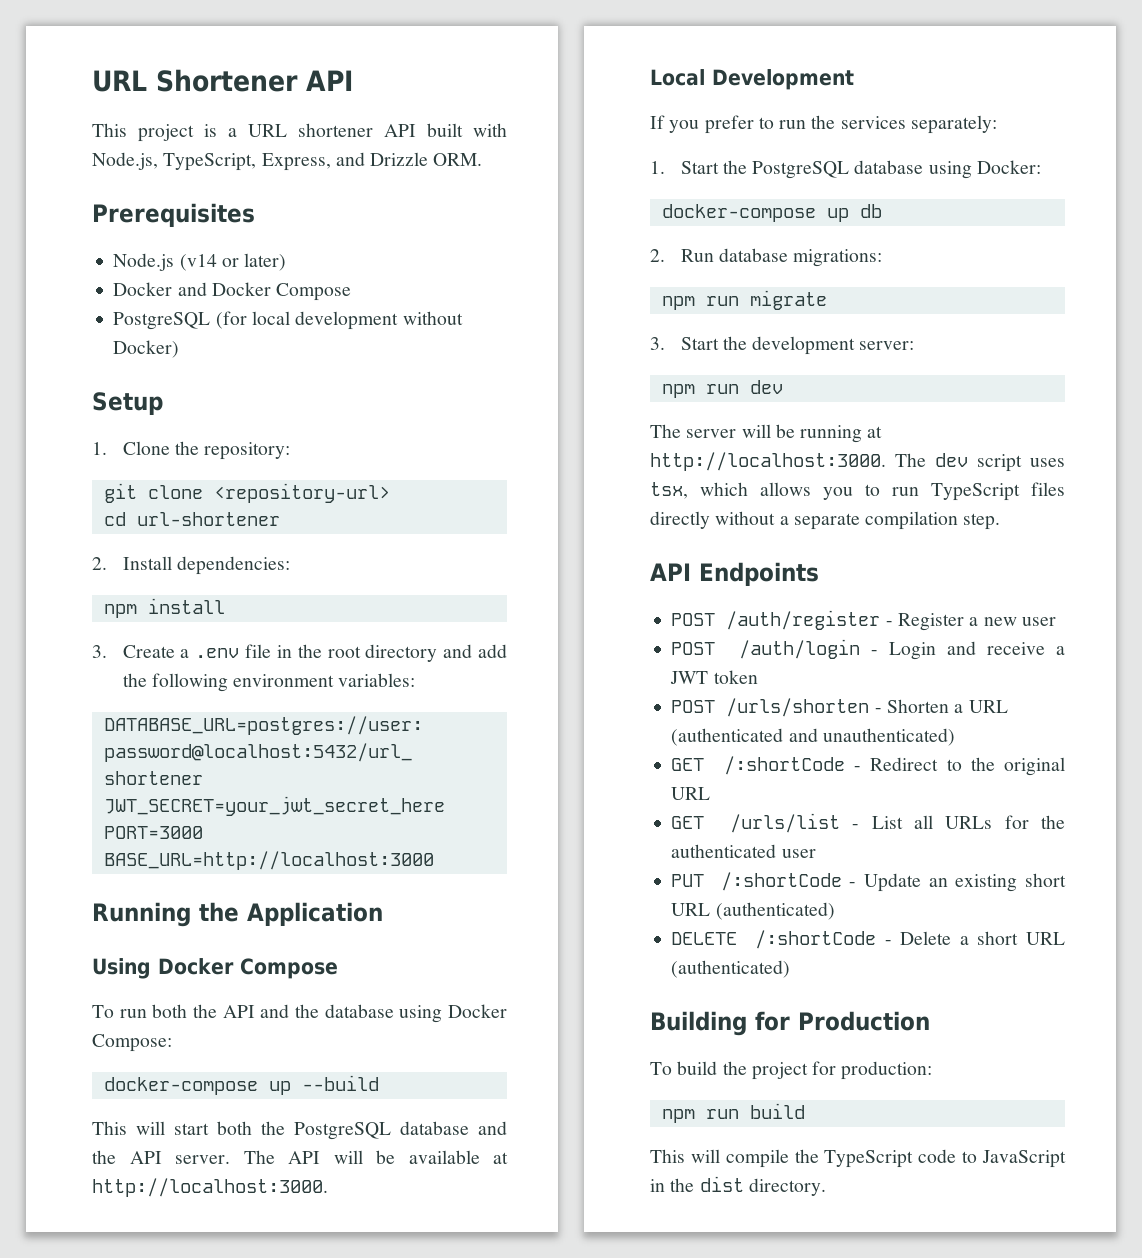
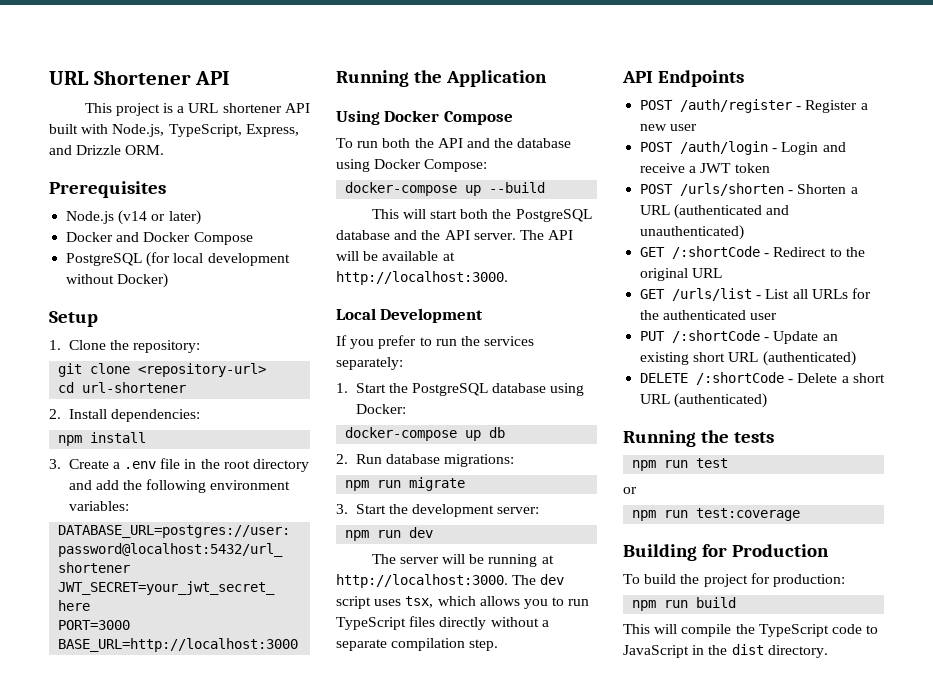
(791, 969) none -> [623,430,774,447] [632,458,729,471] [623,487,637,494] [632,508,801,521] // Running the tests // npm run test // or // npm run test:coverage

